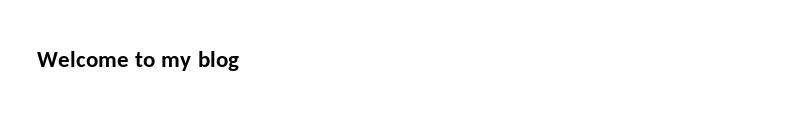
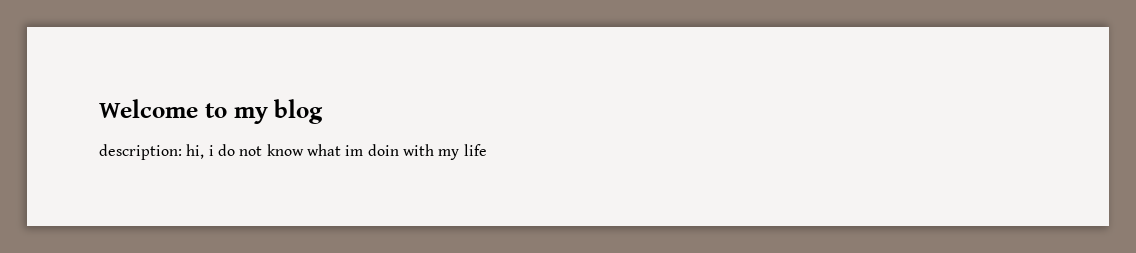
(239, 61) none -> [99,144,487,160] // description: hi, i do not know what im doin with my life

